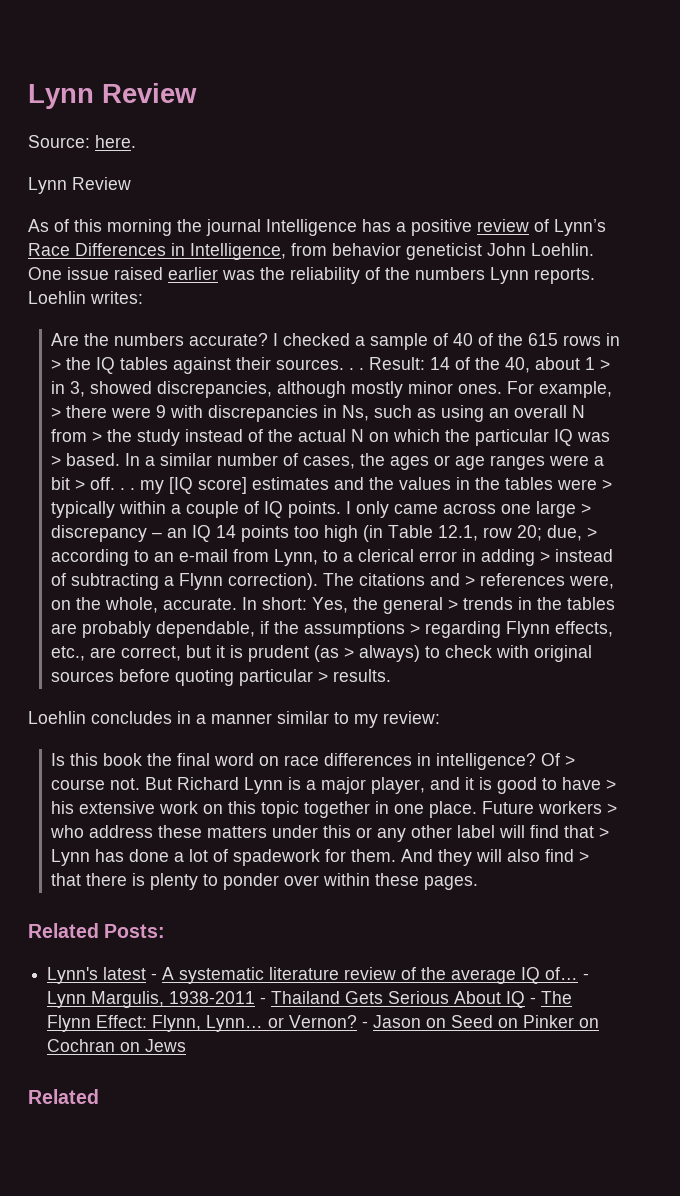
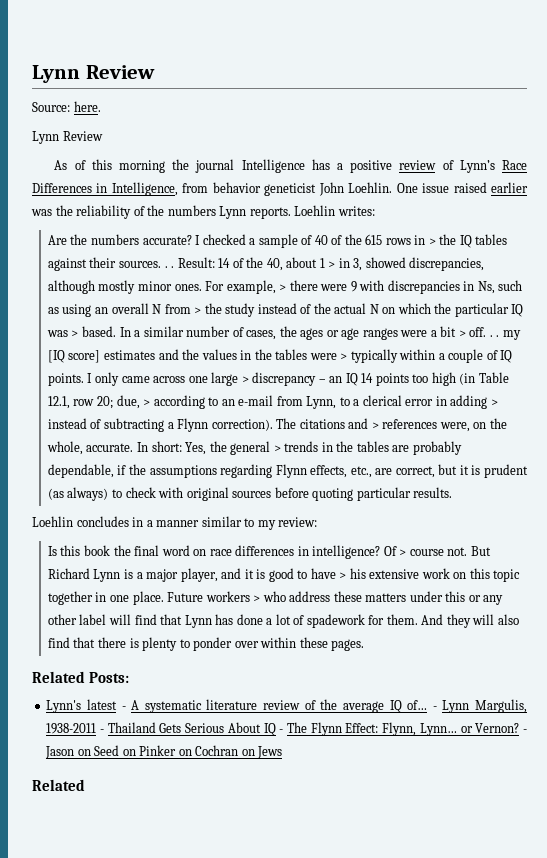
[410,623,421,634] > -> (217, 471) none
[344,647,355,658] > -> (64, 494) none
[318,671,329,682] > -> (411, 494) none
[599,827,610,838] > -> (183, 619) none
[579,851,590,862] > -> (70, 642) none

